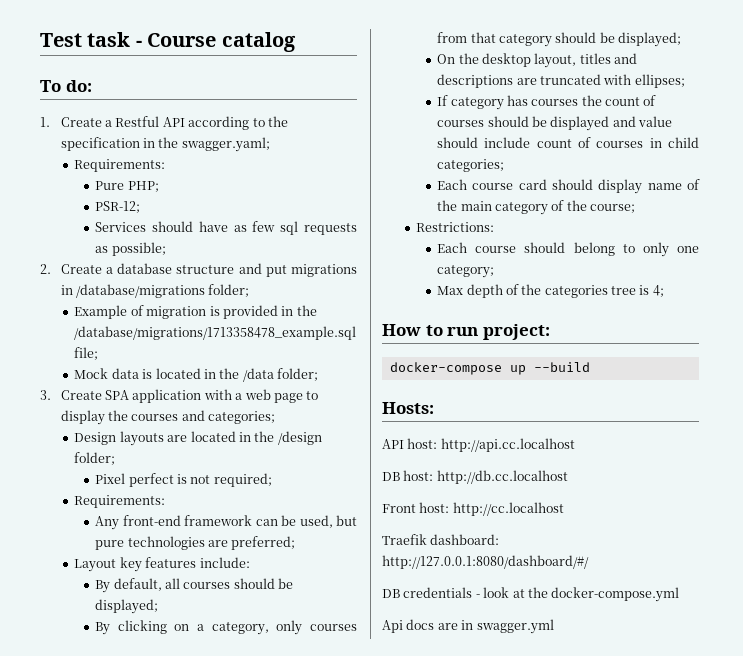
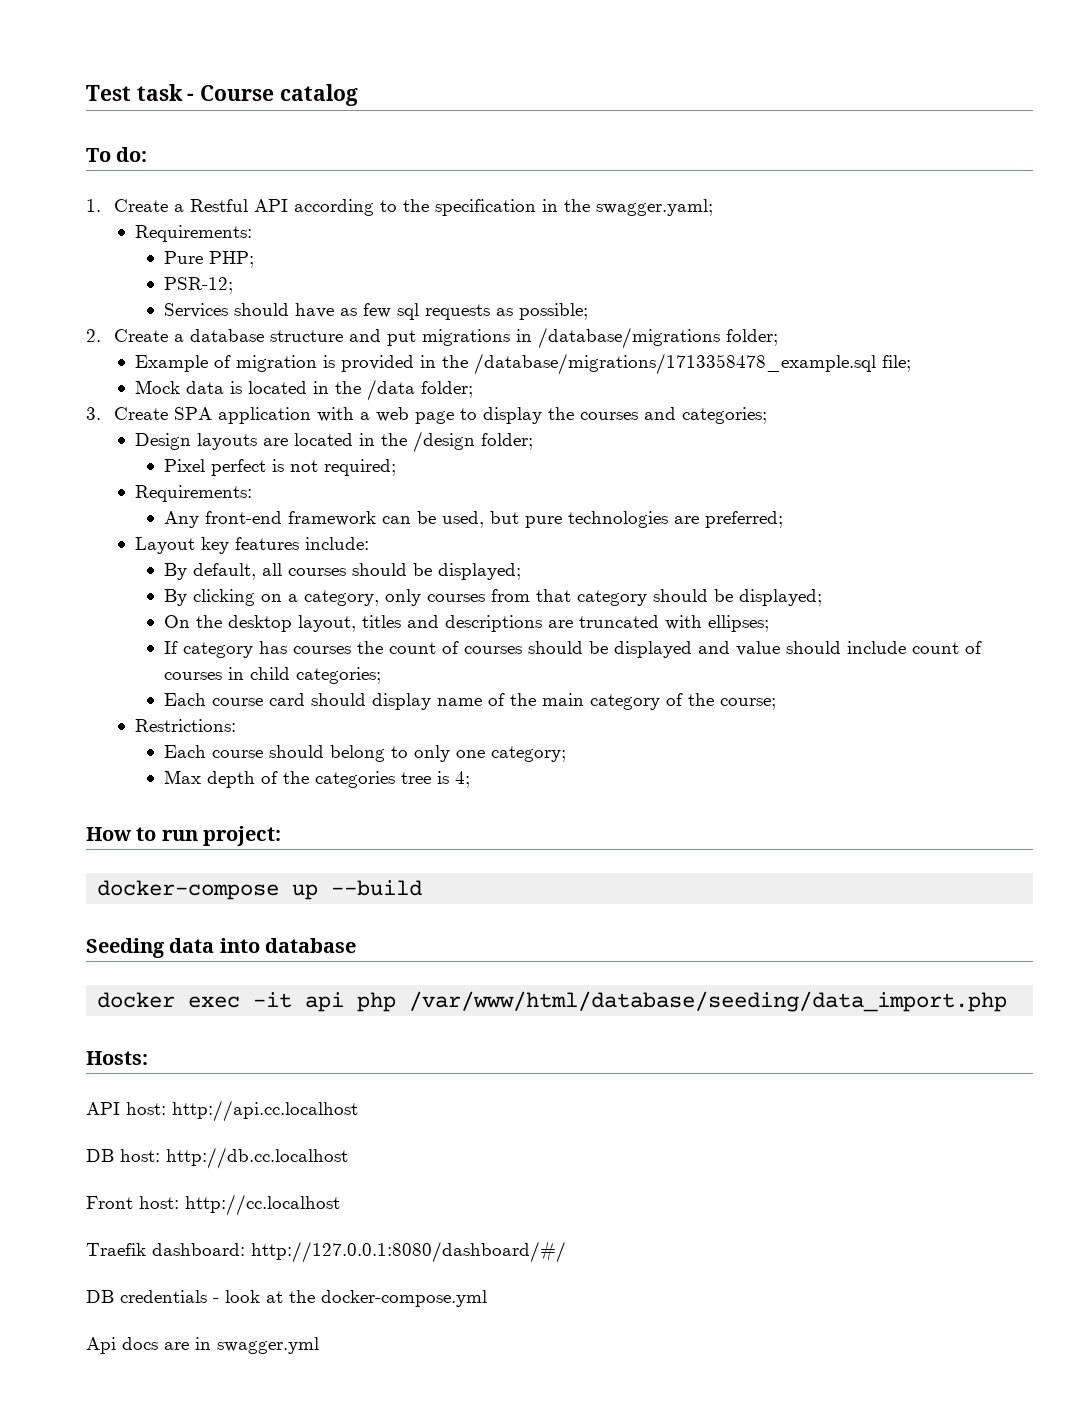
(590, 367) none -> [86,938,357,958] [97,991,1008,1012] // Seeding data into database // docker exec -it api php /var/www/html/database/seeding/data_import.php

